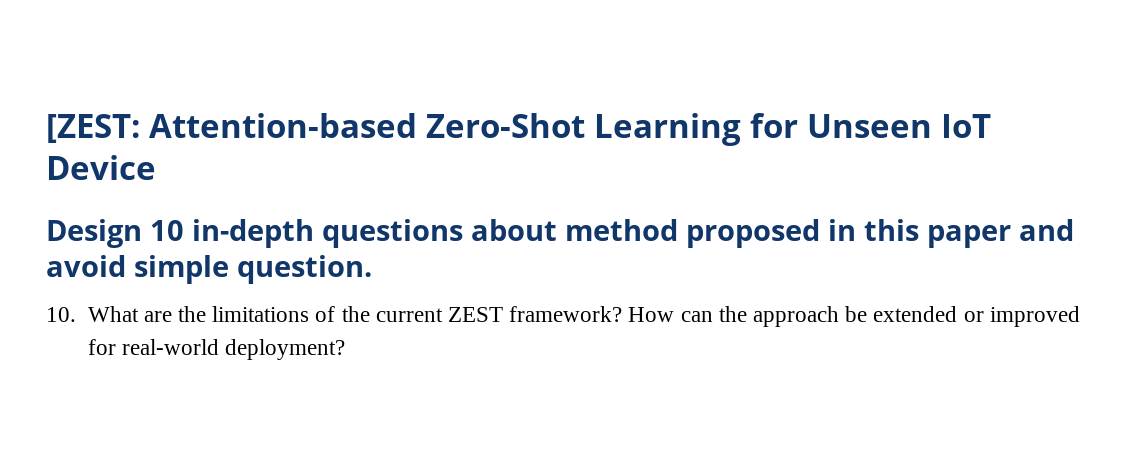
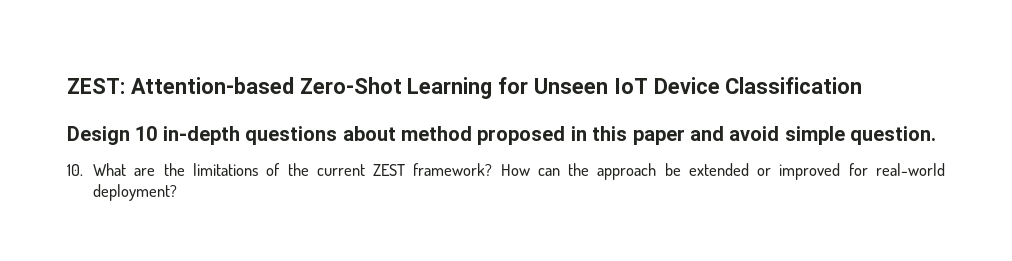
[46,114,140,143] [ZEST: -> [67,78,125,94] ZEST:
(156, 167) none -> [725,77,863,94] Classification

